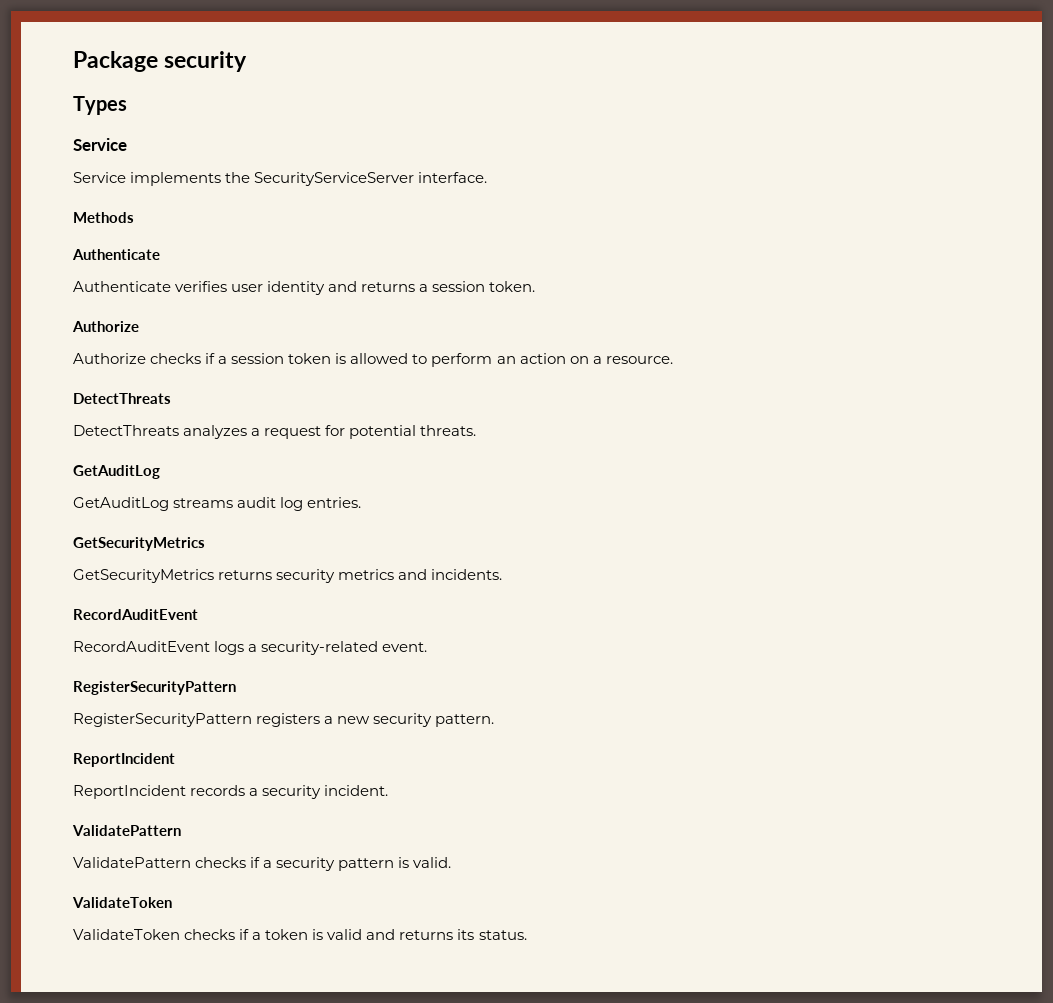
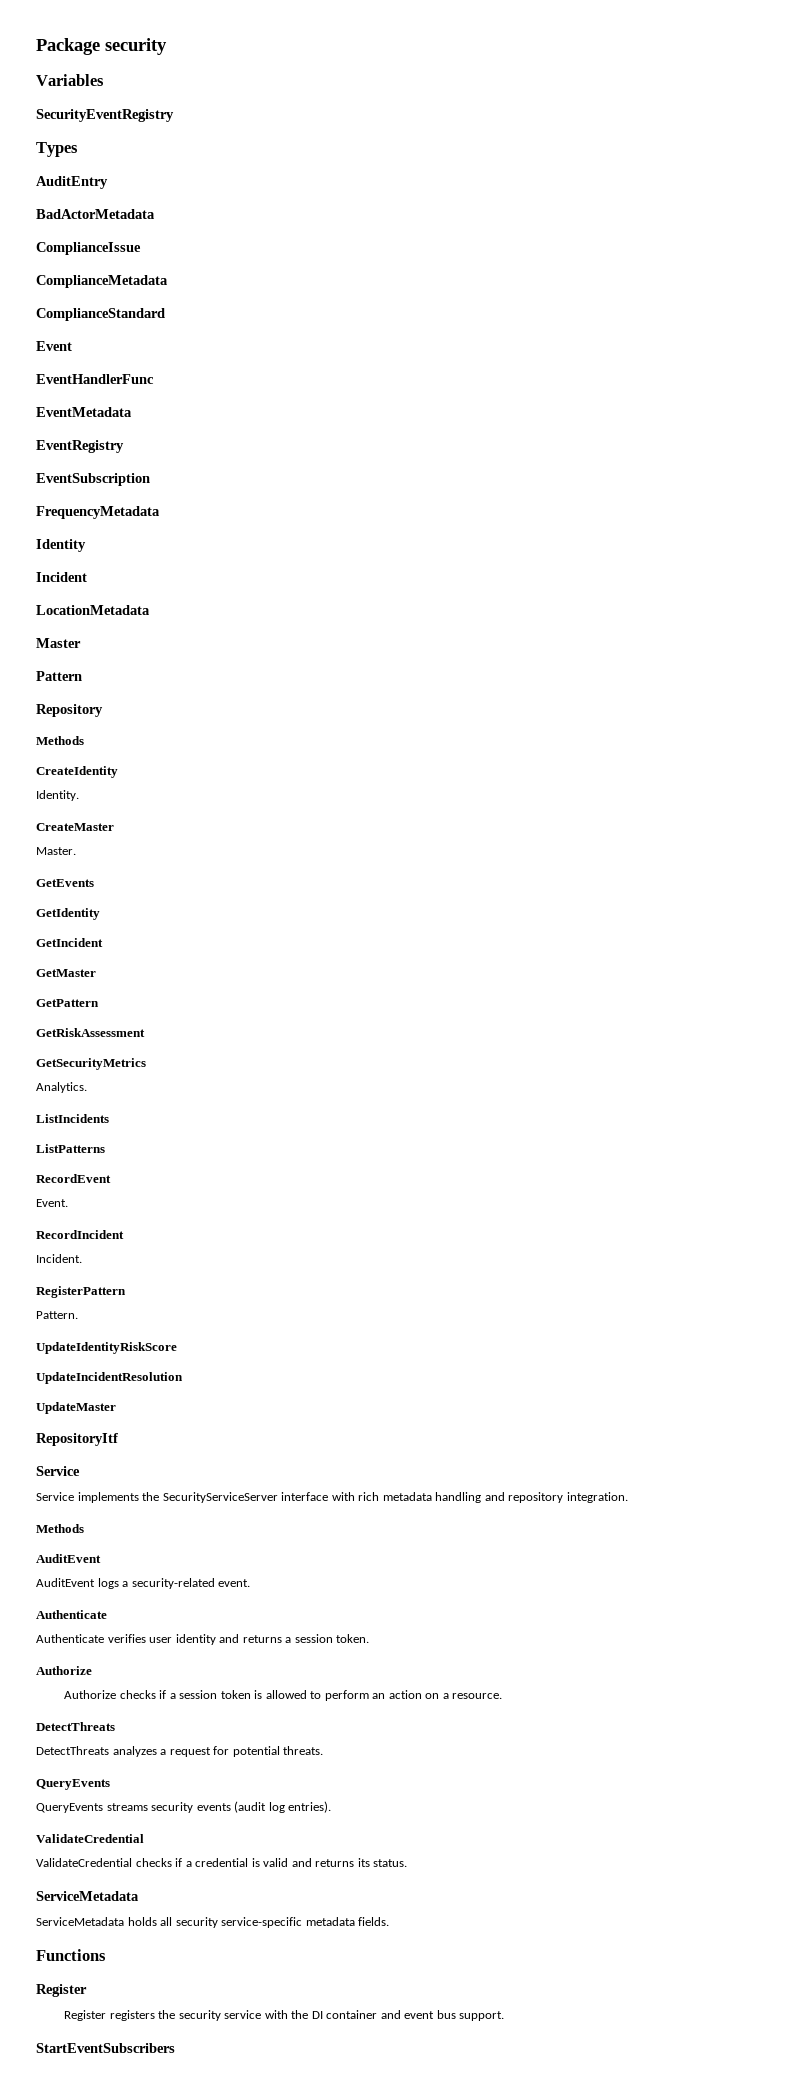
(248, 61) none -> [36,74,104,86] [36,109,174,122] // Variables // SecurityEventRegistry
(127, 105) none -> [36,176,108,189] [36,209,155,219] [36,242,141,255] [36,275,168,288] [36,308,165,321] [36,341,72,351] [36,374,154,384] [36,407,132,417] [36,440,124,453] [36,473,150,486] [36,506,160,519] [36,539,86,552] [36,572,87,582] [36,605,150,615] [36,638,81,648] [36,671,82,681] [36,704,103,717] [36,736,84,745] [36,766,118,778] [36,790,79,801] [36,823,114,831] [36,847,76,855] [36,879,94,887] [36,908,100,920] [36,938,103,947] [36,969,96,977] [36,999,99,1007] [36,1028,145,1037] [36,1058,146,1070] [36,1082,87,1093] [36,1114,109,1123] [36,1144,105,1153] [36,1174,111,1183] [36,1199,68,1207] [36,1230,124,1239] [36,1254,82,1263] [36,1286,126,1298] [36,1311,78,1319] [36,1342,177,1354] [36,1372,183,1384] [36,1402,116,1414] [36,1433,118,1446] // AuditEntry // BadActorMetadata // ComplianceIssue // ComplianceMetadata // ComplianceStandard // Event // EventHandlerFunc // EventMetadata // EventRegistry // EventSubscription // FrequencyMetadata // Identity // Incident // LocationMetadata // Master // Pattern // Repository // Methods // CreateIdentity // Identity. // CreateMaster // Master. // GetEvents // GetIdentity // GetIncident // GetMaster // GetPattern // GetRiskAssessment // GetSecurityMetrics // Analytics. // ListIncidents // ListPatterns // RecordEvent // Event. // RecordIncident // Incident. // RegisterPattern // Pattern. // UpdateIdentityRiskScore // UpdateIncidentResolution // UpdateMaster // RepositoryItf
[418,172,488,183] [73,212,134,223] interface. // Methods -> [281,1492,628,1503] [36,1524,84,1533] [36,1554,101,1563] [36,1578,251,1589] interface with rich metadata handling and repository integration. // Methods // AuditEvent // AuditEvent logs a security-related event.
[73,465,160,479] [73,497,362,511] [73,537,205,551] [73,569,503,583] [73,609,198,620] [73,641,428,655] [73,681,236,695] [73,713,495,727] [73,753,175,767] [73,785,389,799] [72,825,181,836] [73,857,452,871] [72,897,172,908] [73,929,309,940] GetAuditLog // GetAuditLog streams audit log entries. // GetSecurityMetrics // GetSecurityMetrics returns security metrics and incidents. // RecordAuditEvent // RecordAuditEvent logs a security-related event. // RegisterSecurityPattern // RegisterSecurityPattern registers a new security pattern. // ReportIncident // ReportIncident records a security incident. // ValidatePattern // ValidatePattern checks if a security pattern is valid. // ValidateToken // ValidateToken checks if a token -> [36,1779,110,1790] [36,1801,332,1813] [36,1834,144,1843] [36,1858,249,1867] QueryEvents // QueryEvents streams security events (audit log entries). // ValidateCredential // ValidateCredential checks if a credential
(527, 935) none -> [36,1891,139,1901] [36,1917,390,1928] [36,1949,106,1961] [36,1984,87,1997] [64,2010,505,2021] [36,2043,175,2053] // ServiceMetadata // ServiceMetadata holds all security service-specific metadata fields. // Functions // Register // Register registers the security service with the DI container and event bus support. // StartEventSubscribers

